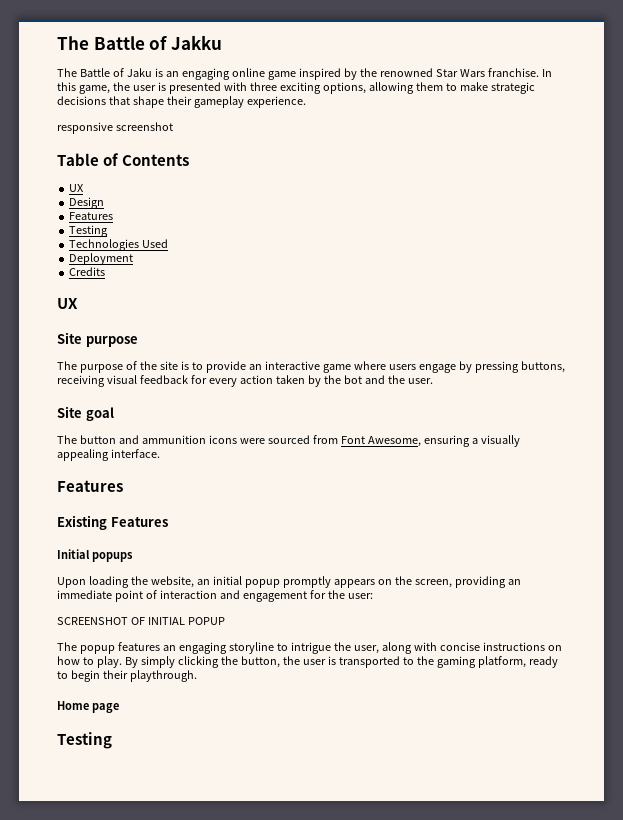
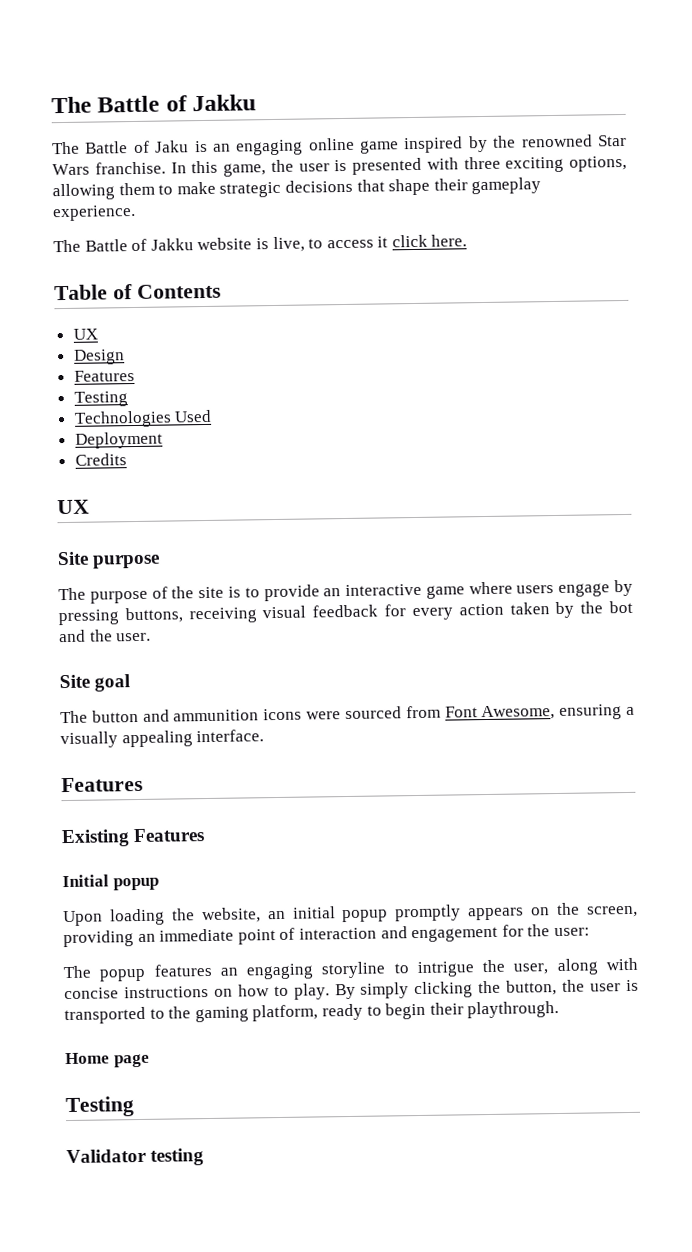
[57,122,173,134] responsive screenshot -> [53,234,468,253] The Battle of Jakku website is live, to access it click here.
[92,552,133,562] popups -> [112,877,159,891] popup
[57,617,225,625] // SCREENSHOT OF INITIAL POPUP -> (590, 932) none
(112, 740) none -> [66,1148,205,1166] // Validator testing

